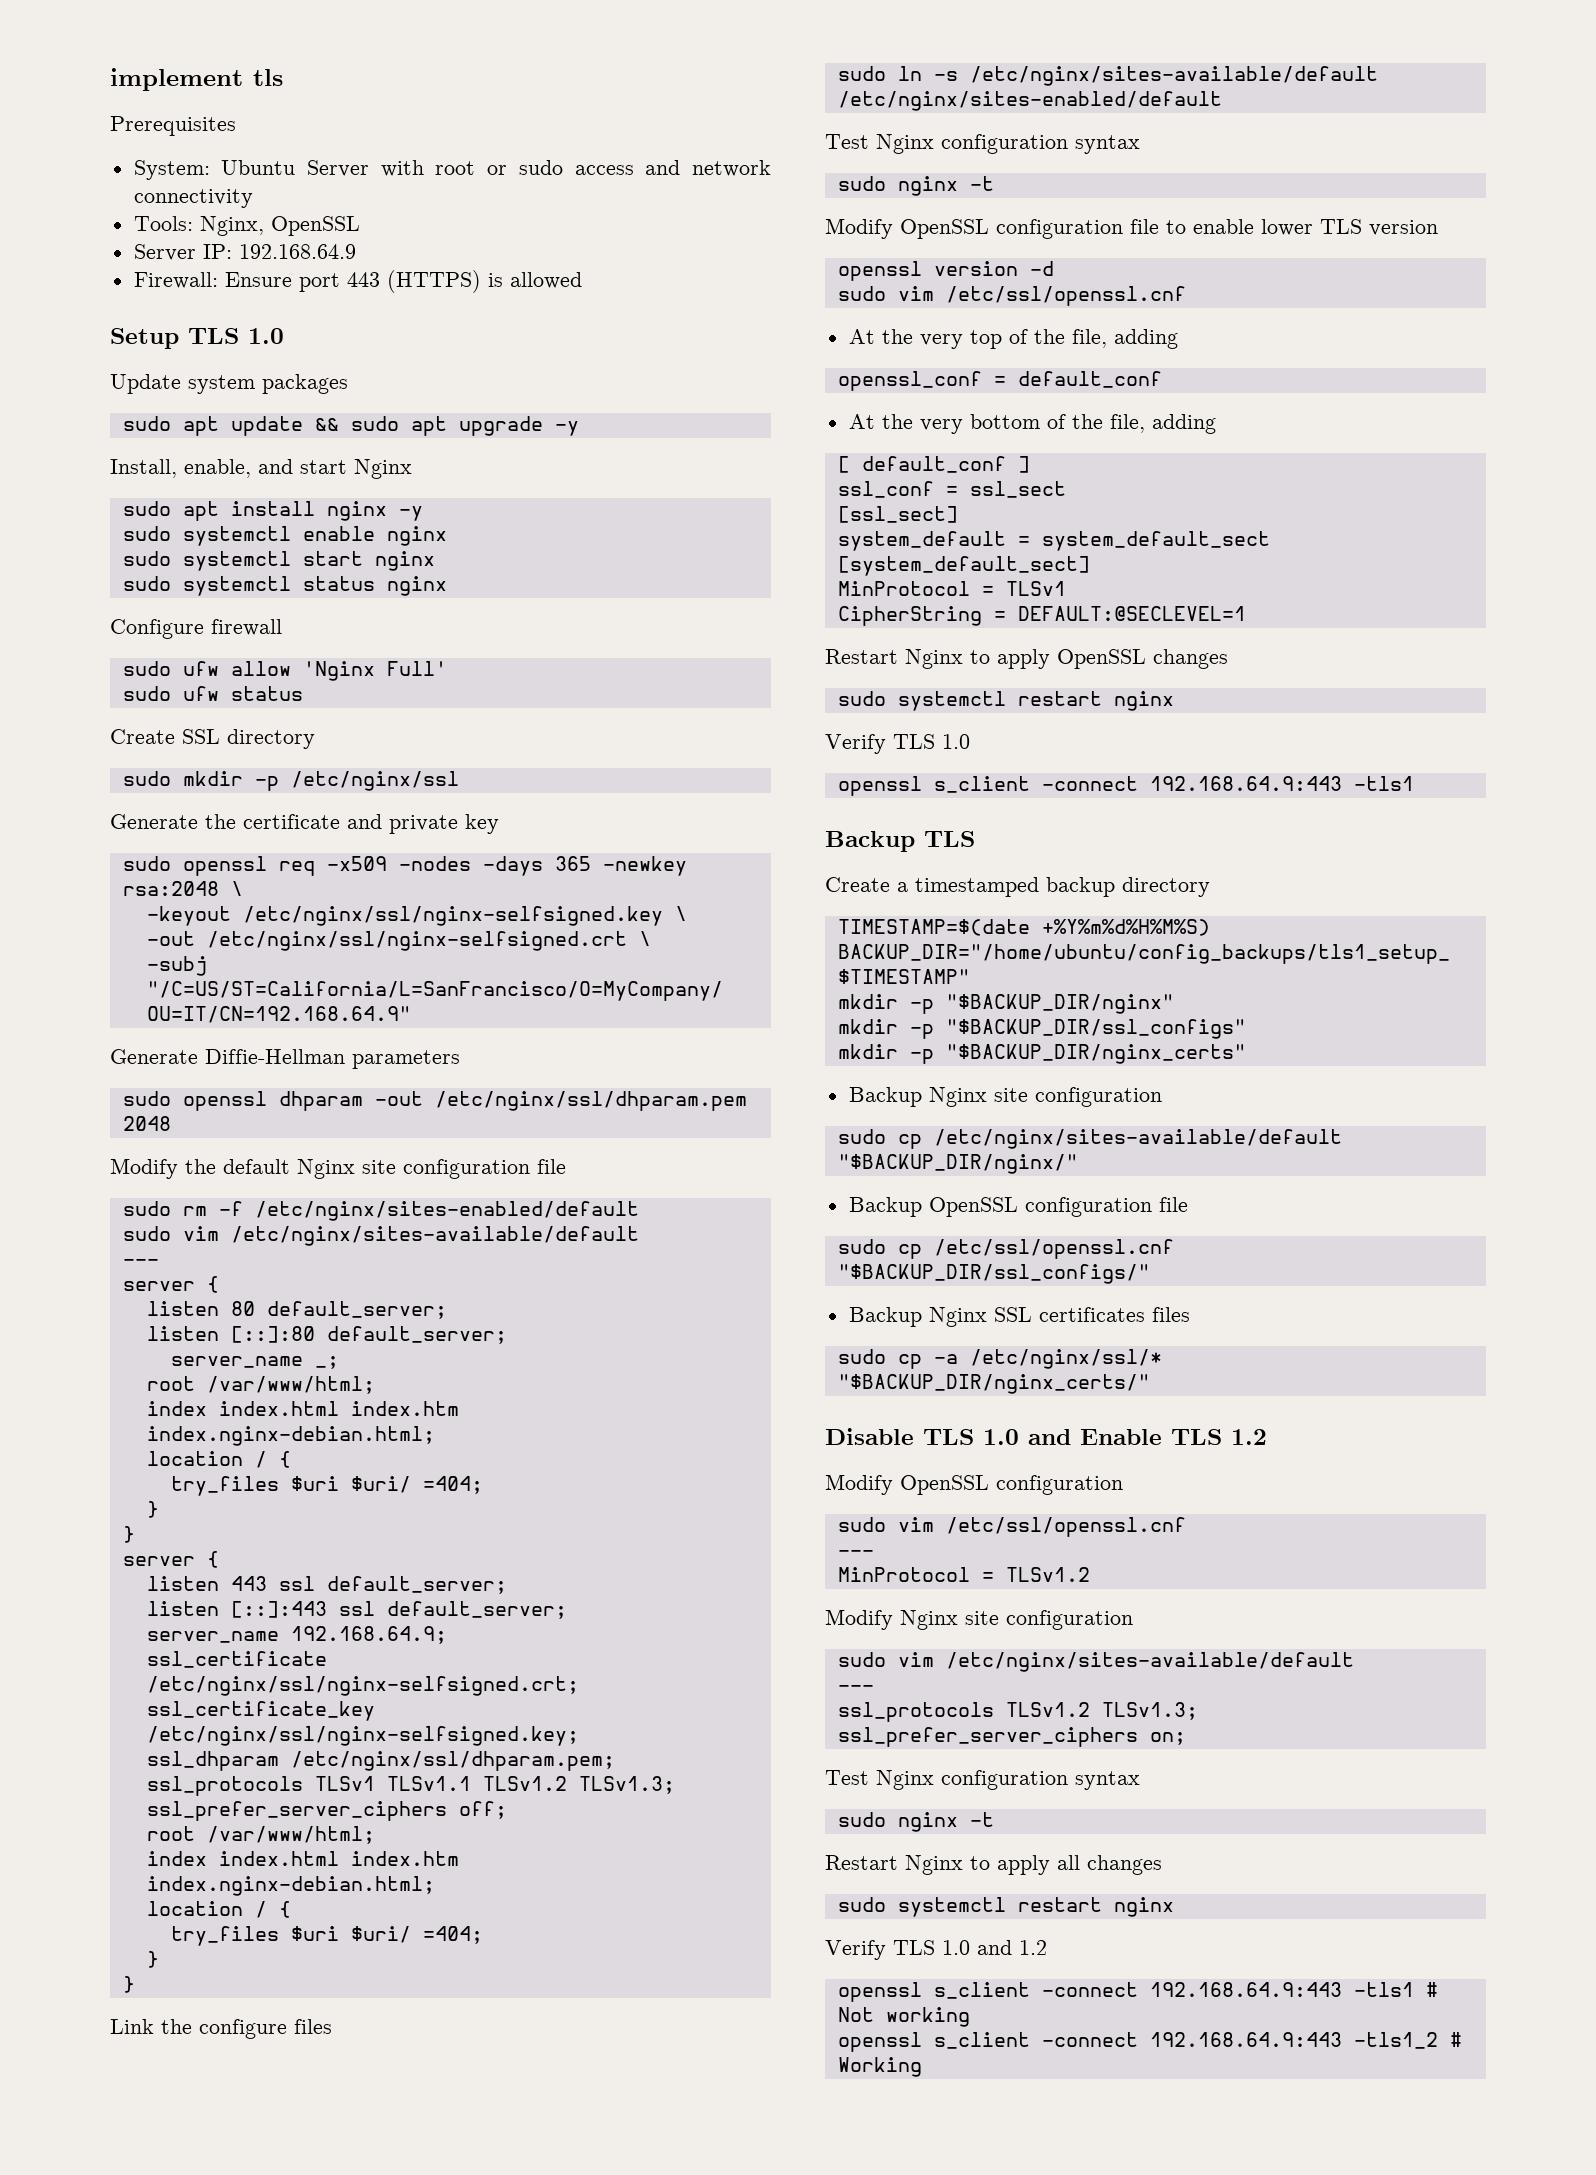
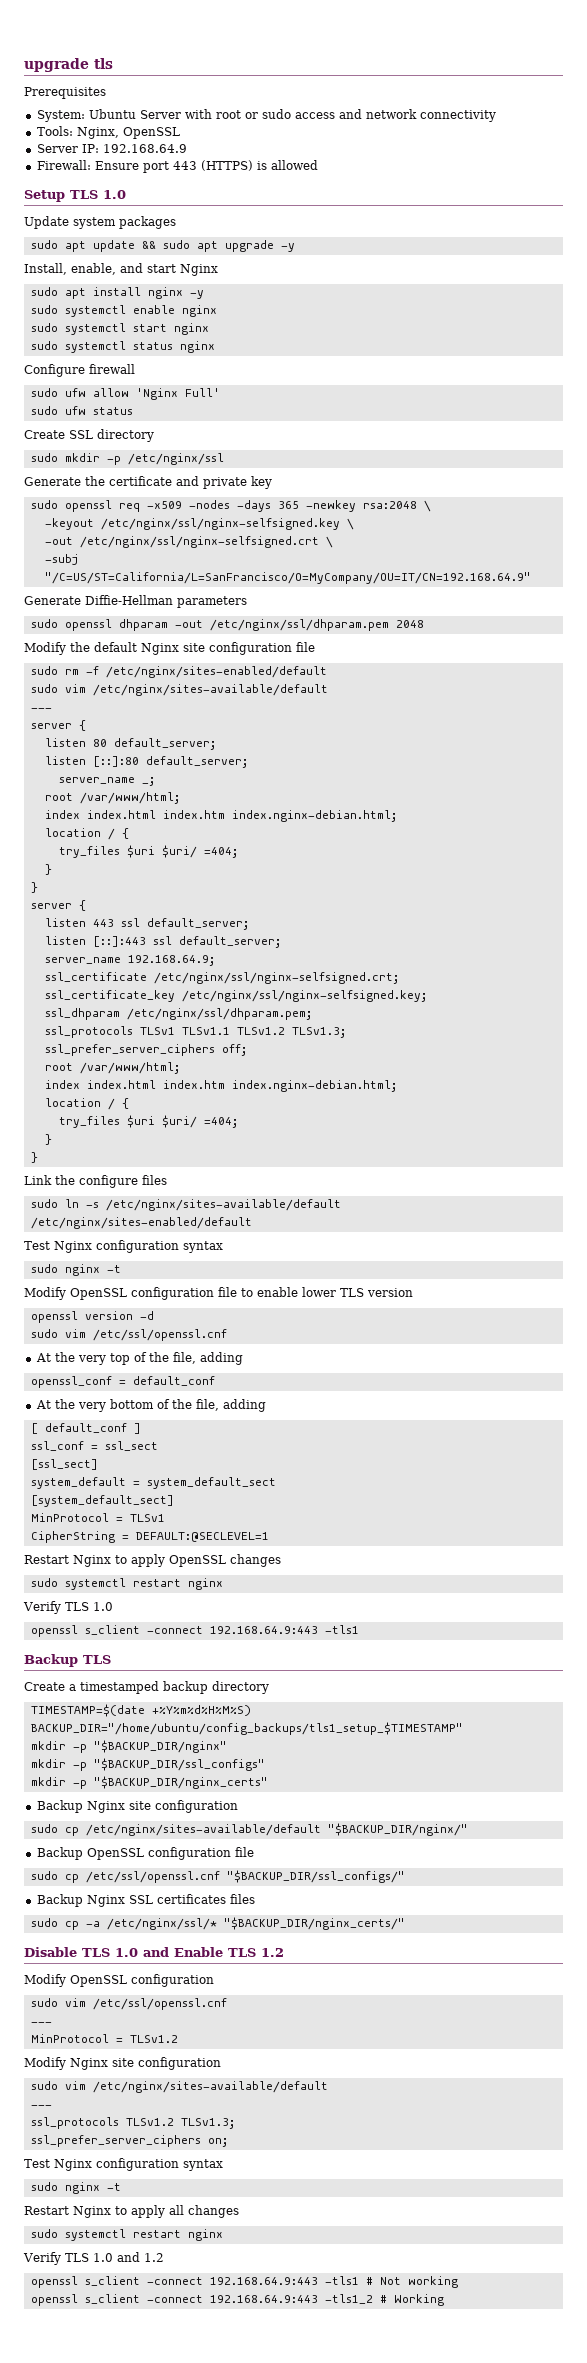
[110,68,243,91] implement -> [24,58,89,72] upgrade

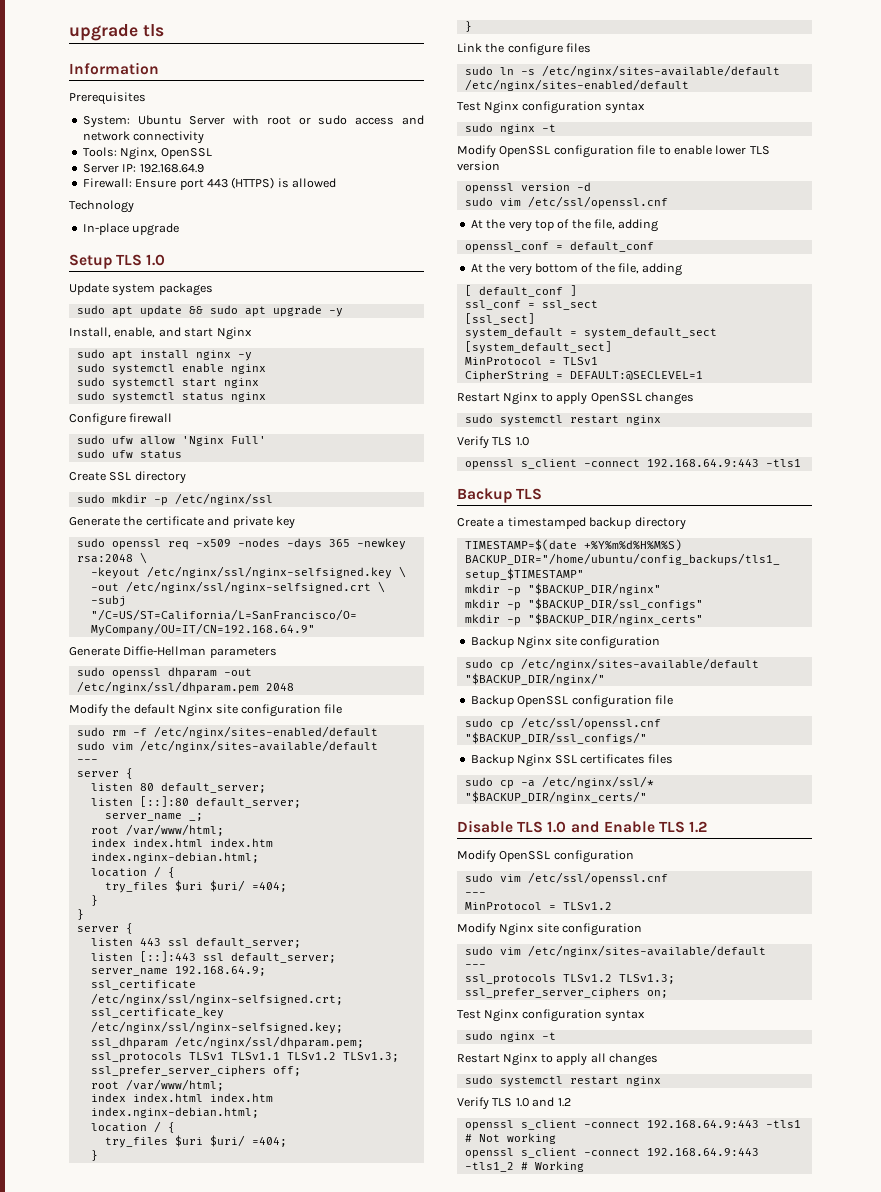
(113, 63) none -> [69,62,159,75] // Information
(318, 165) none -> [69,200,134,213] [82,223,180,236] // Technology // In-place upgrade

